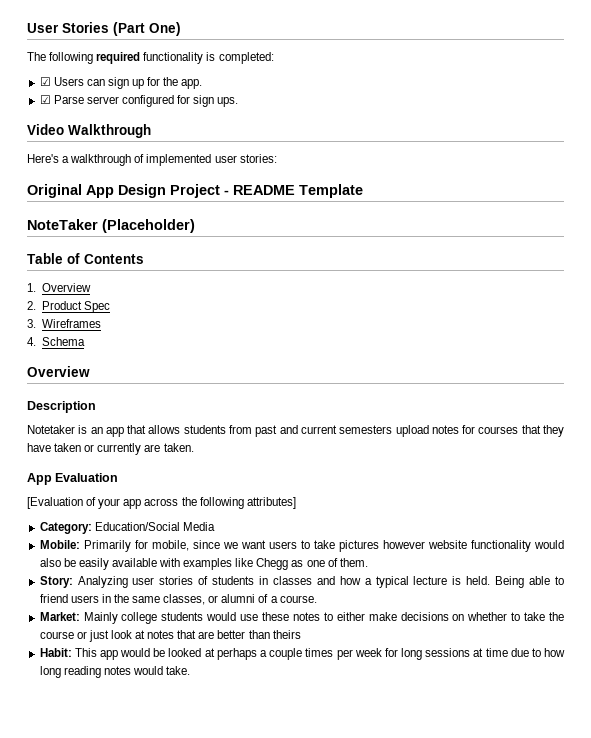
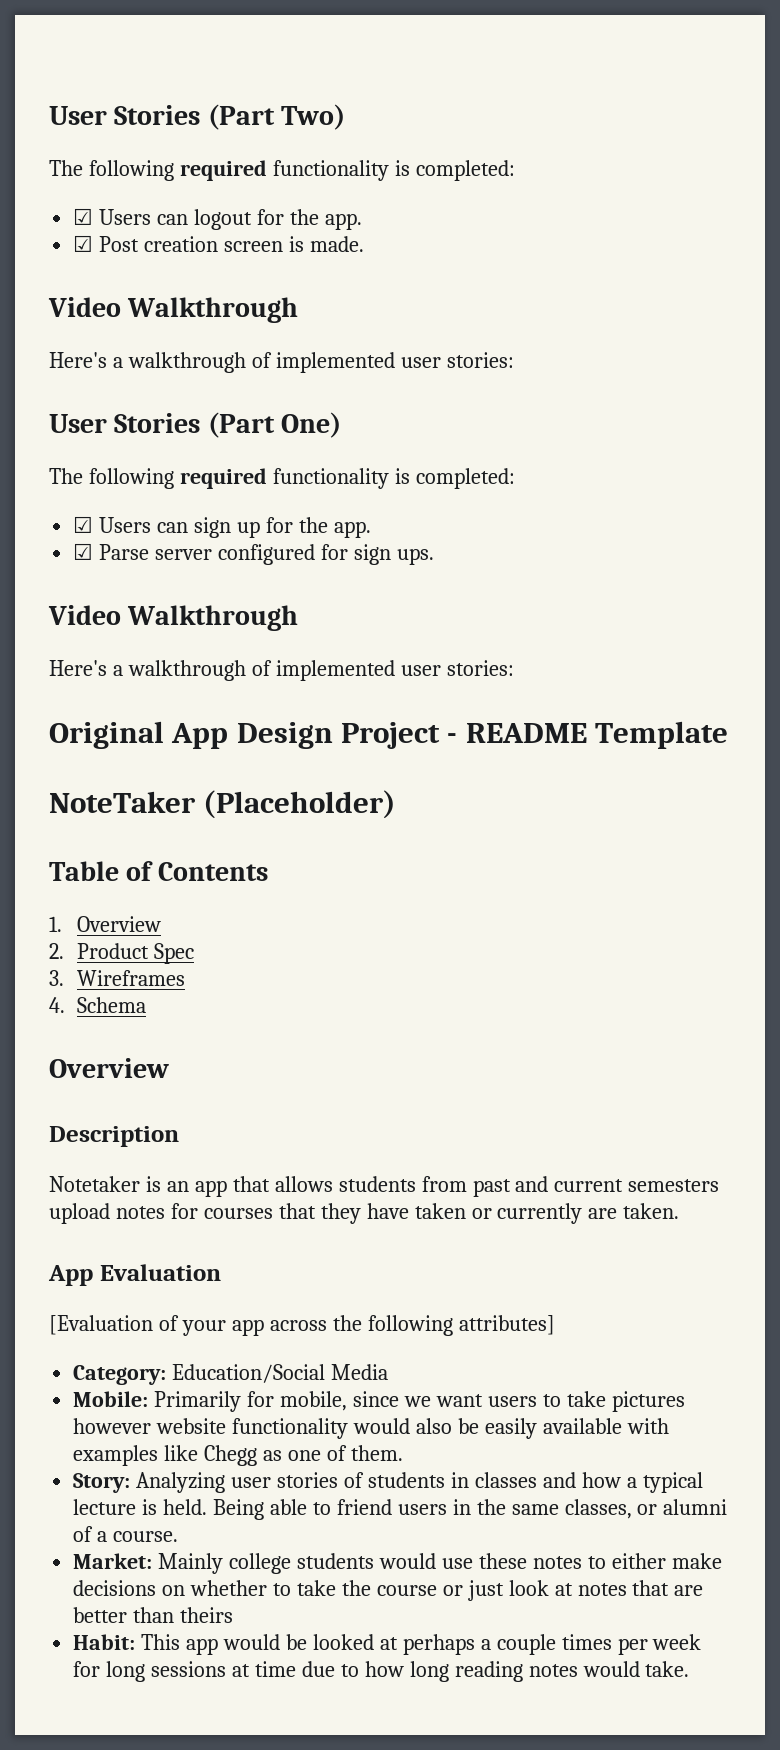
[27,22,145,36] User Stories (Part -> [49,104,346,130] [49,160,515,181] [73,208,362,230] [73,235,364,252] [48,297,299,323] [49,352,514,373] [49,412,275,438] User Stories (Part Two) // The following required functionality is completed: // ☑ Users can logout for the app. // ☑ Post creation screen is made. // Video Walkthrough // Here's a walkthrough of implemented user stories: // User Stories (Part

